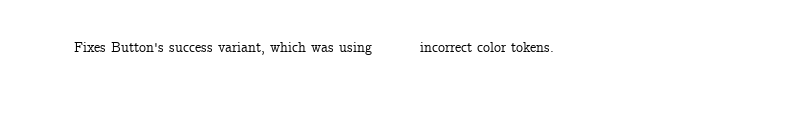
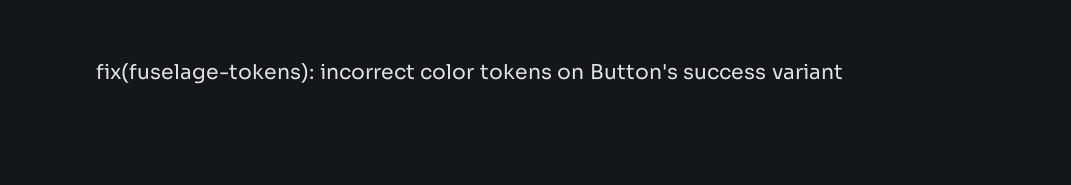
[74,42,554,55] Fixes Button's success variant, which was using incorrect color tokens. -> [96,63,843,84] fix(fuselage-tokens): incorrect color tokens on Button's success variant

